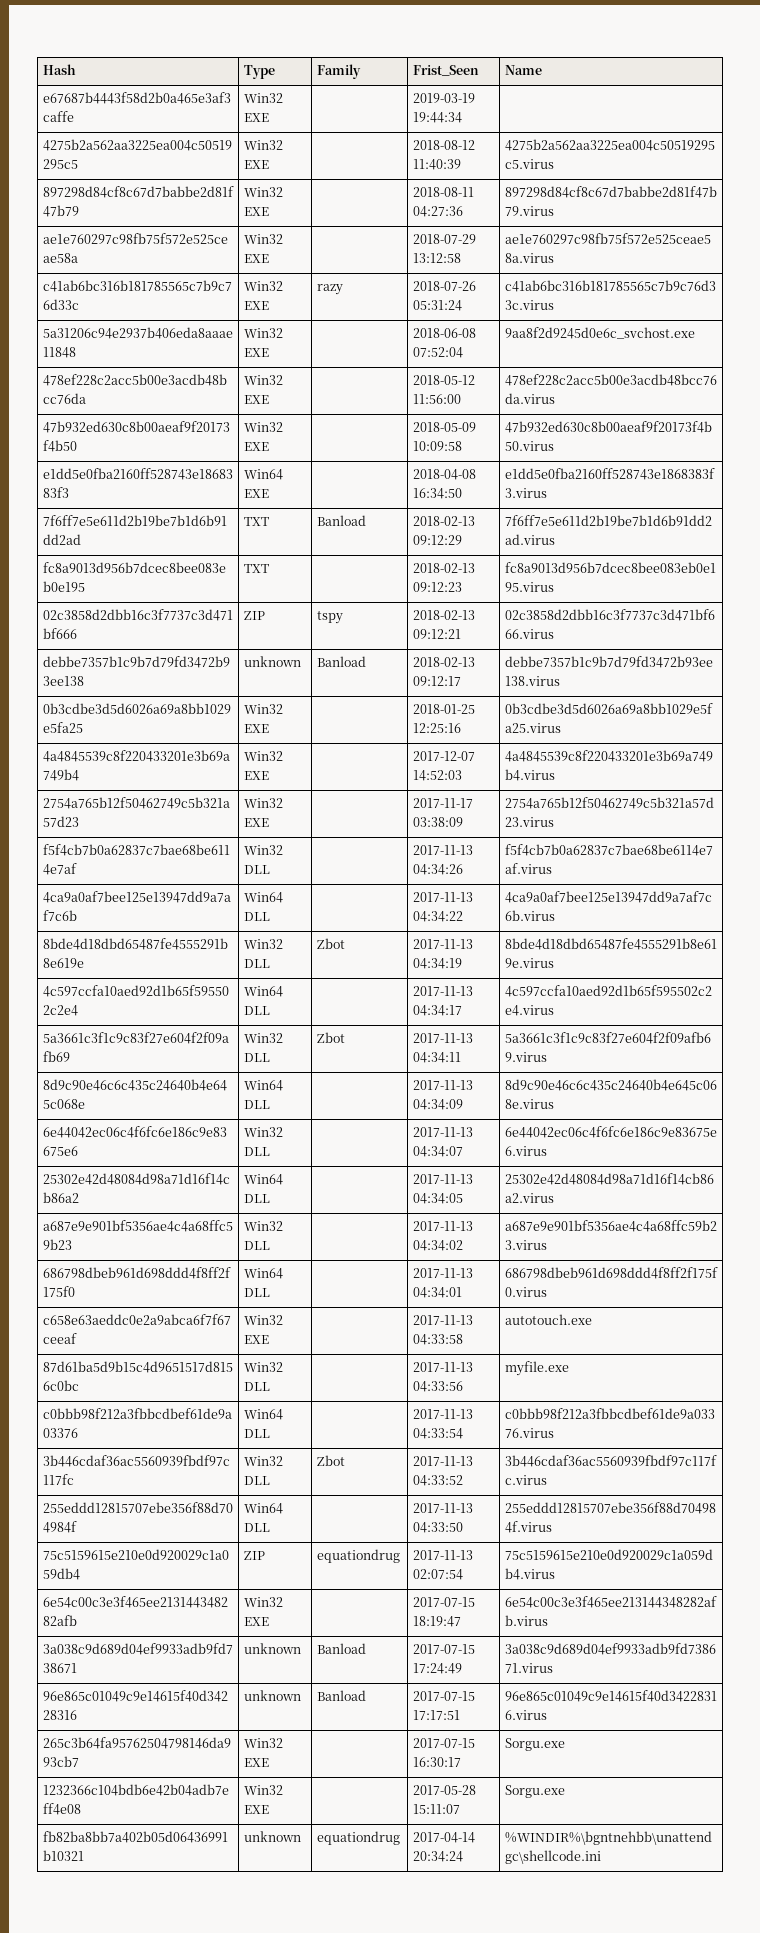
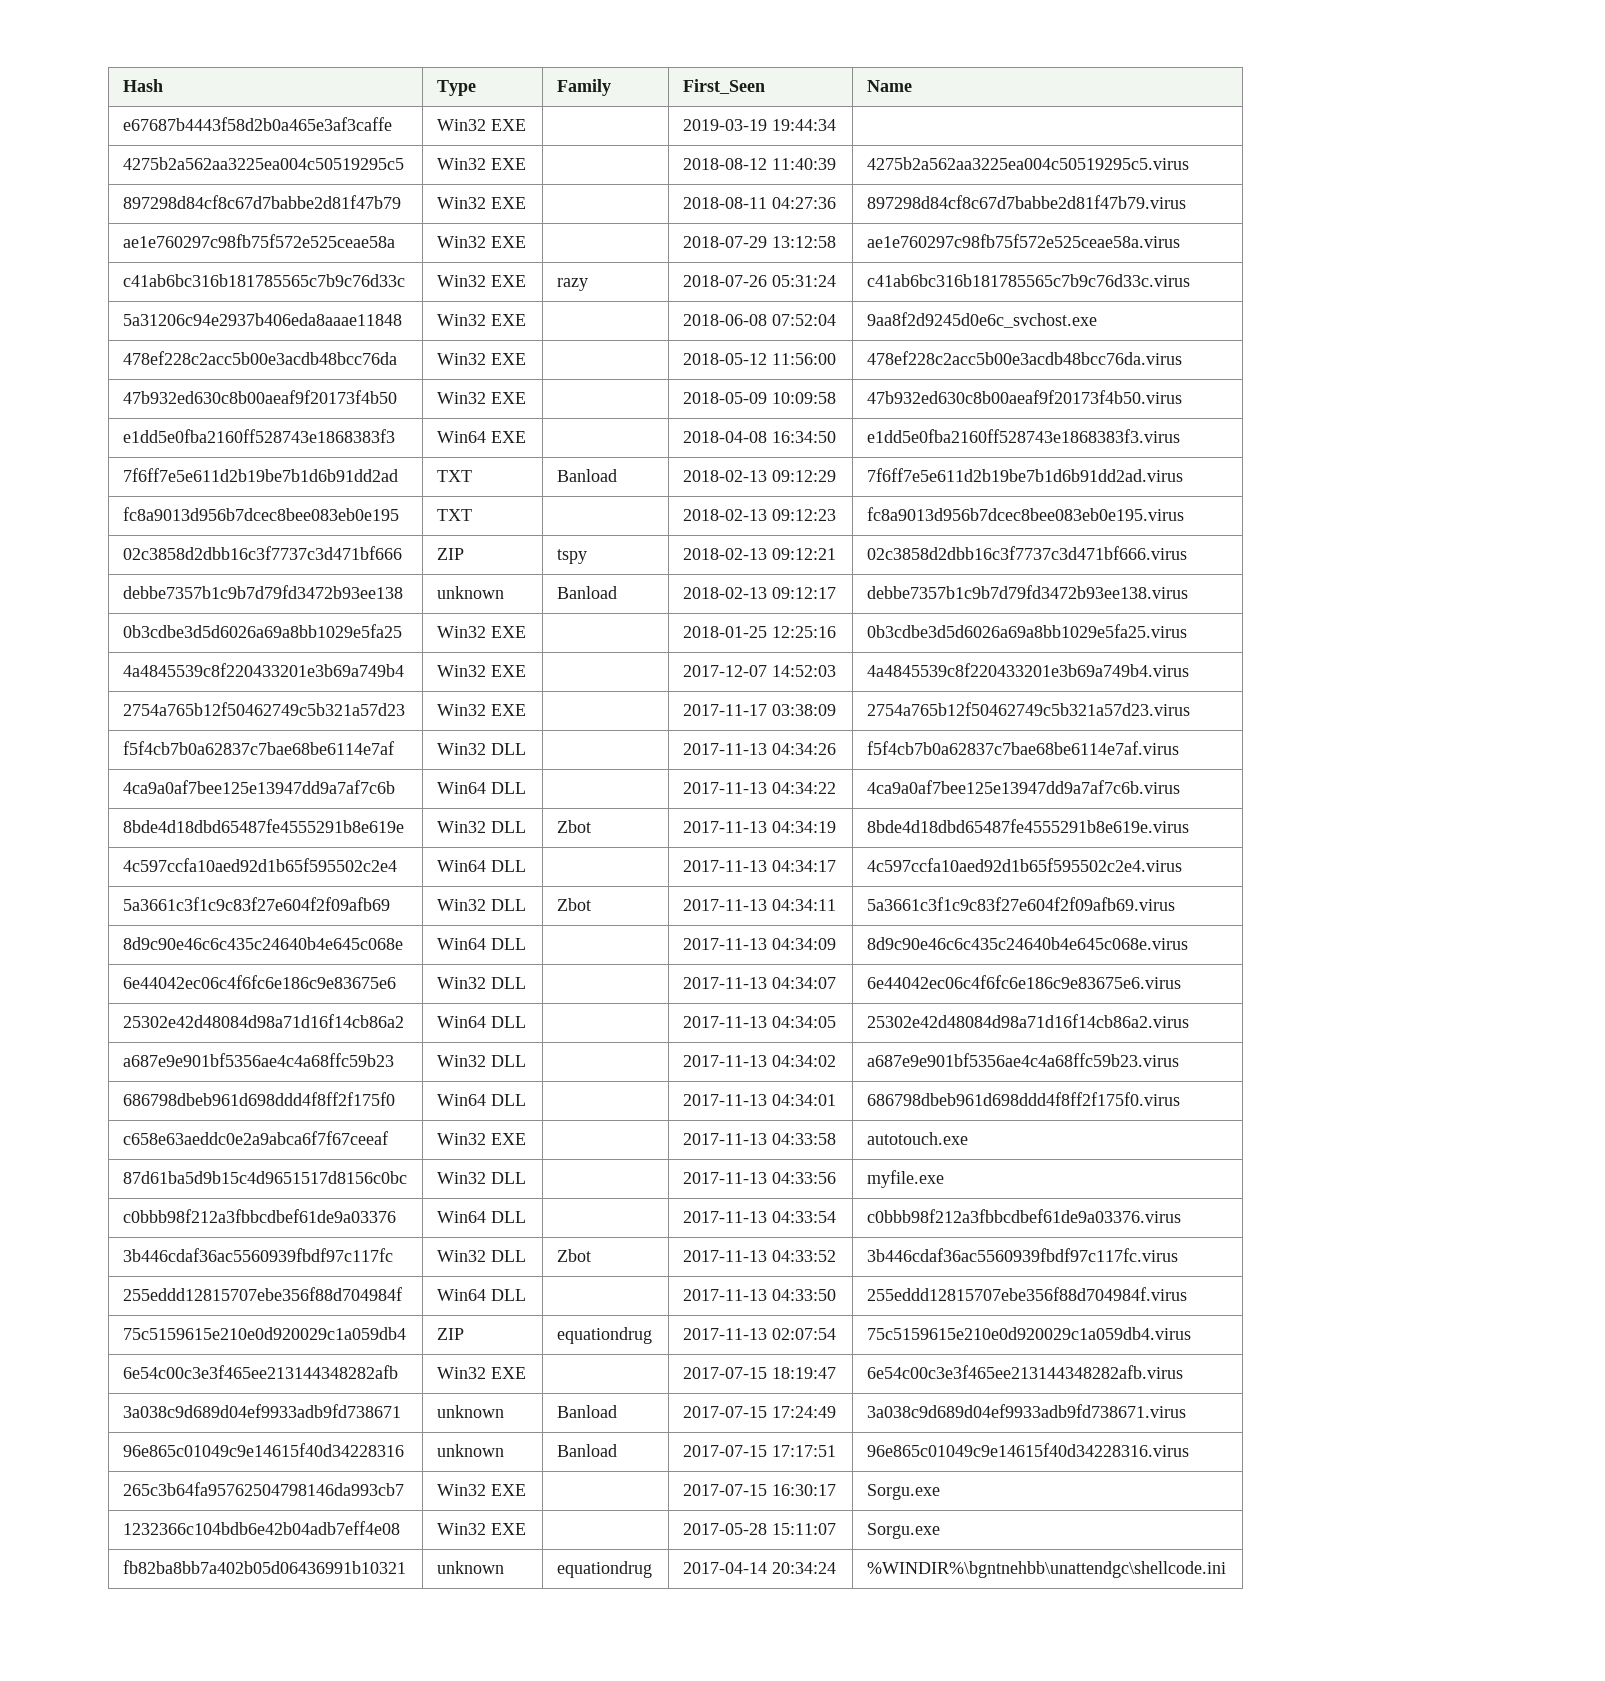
[412,65,479,76] Frist_Seen -> [682,79,765,94] First_Seen

